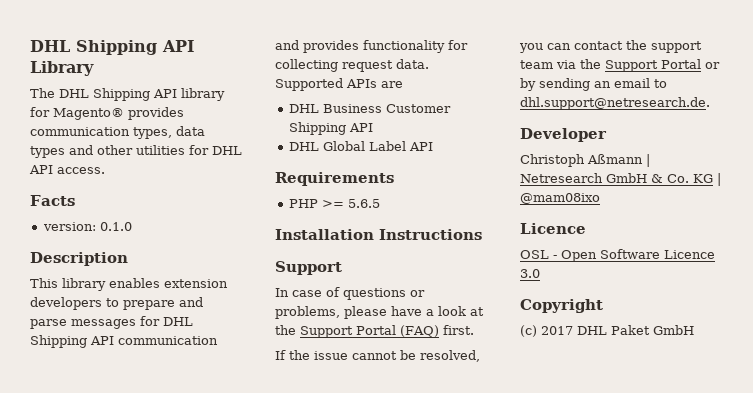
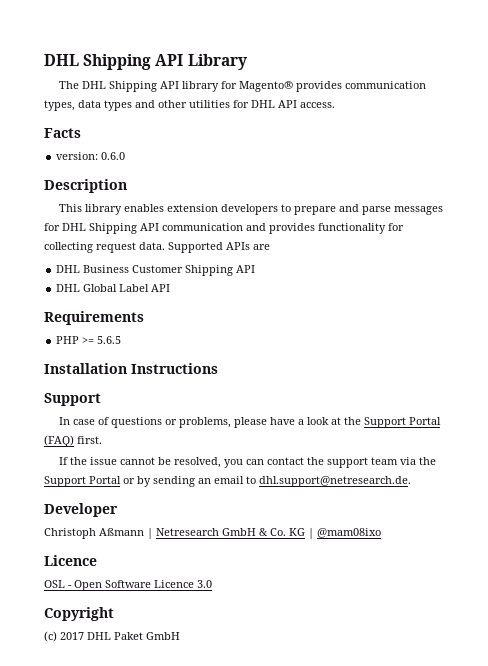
[99,222,132,231] 0.1.0 -> [101,152,126,160] 0.6.0

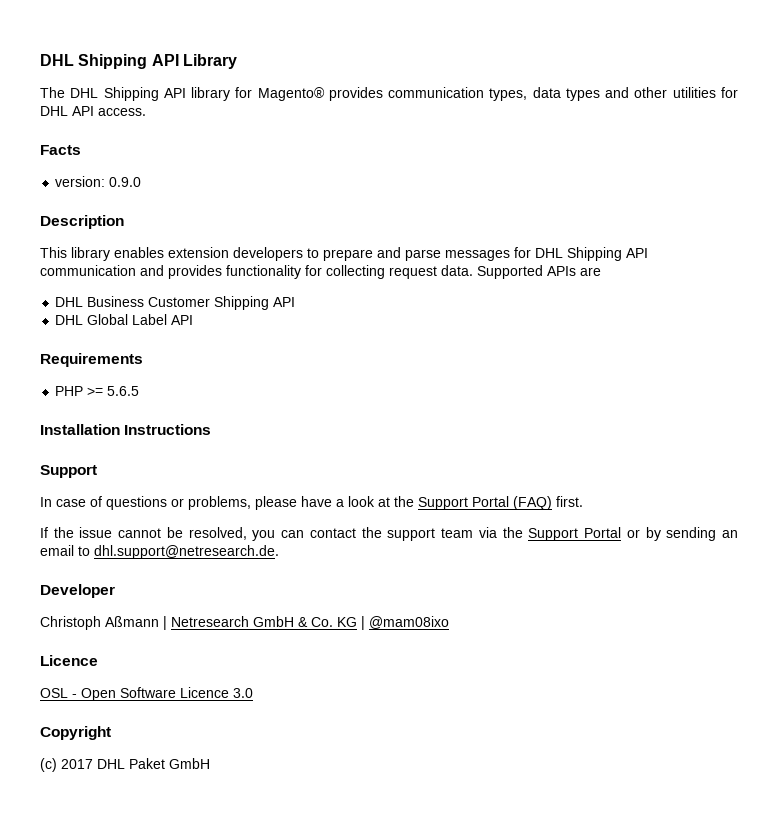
[101,152,126,160] 0.6.0 -> [109,177,142,187] 0.9.0

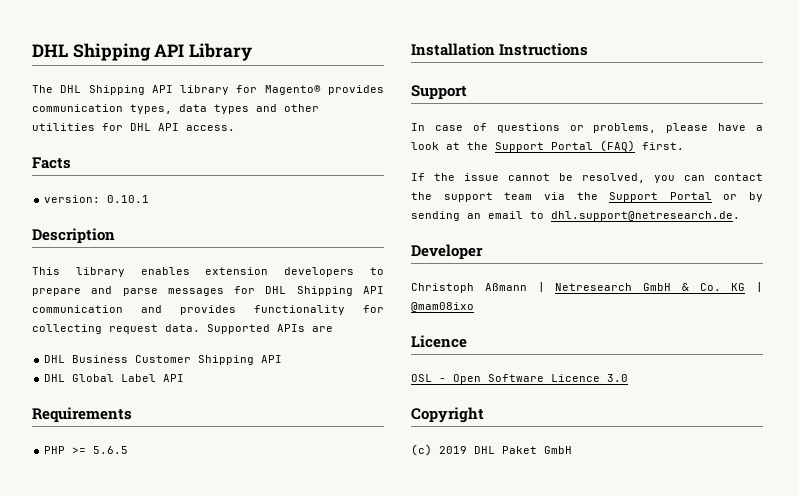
[109,177,142,187] 0.9.0 -> [107,195,150,203] 0.10.1
[61,759,93,769] 2017 -> [439,446,467,454] 2019

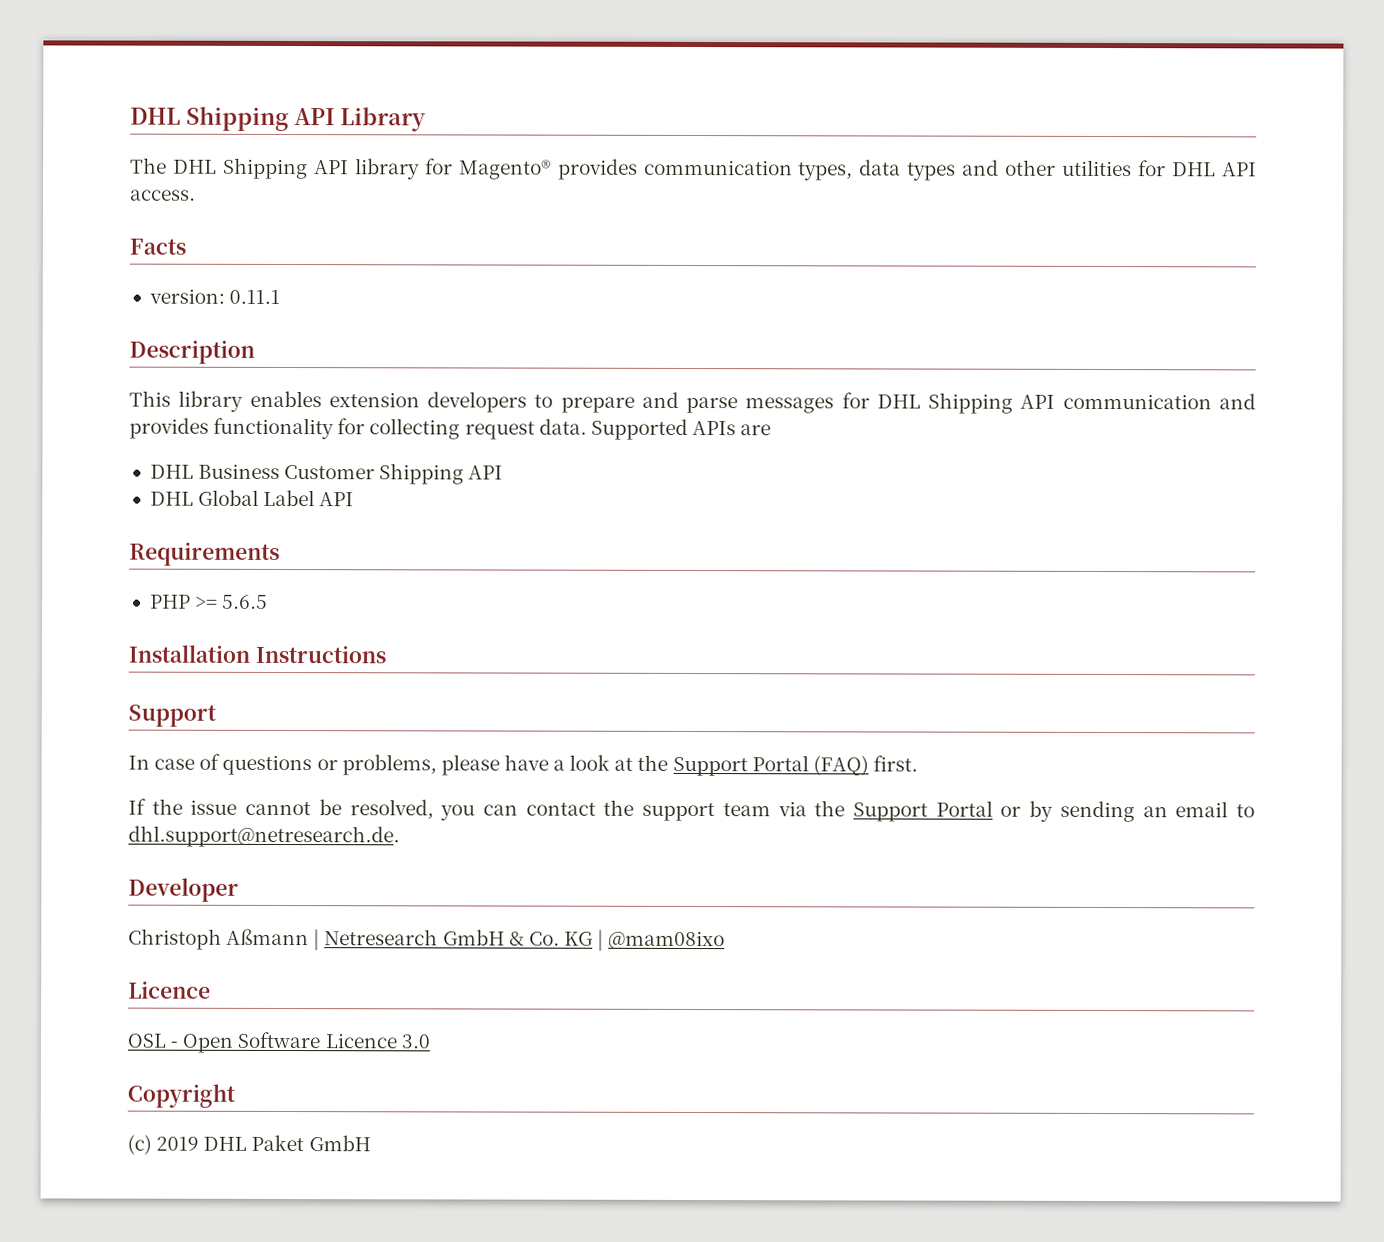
[107,195,150,203] 0.10.1 -> [229,289,281,304] 0.11.1

